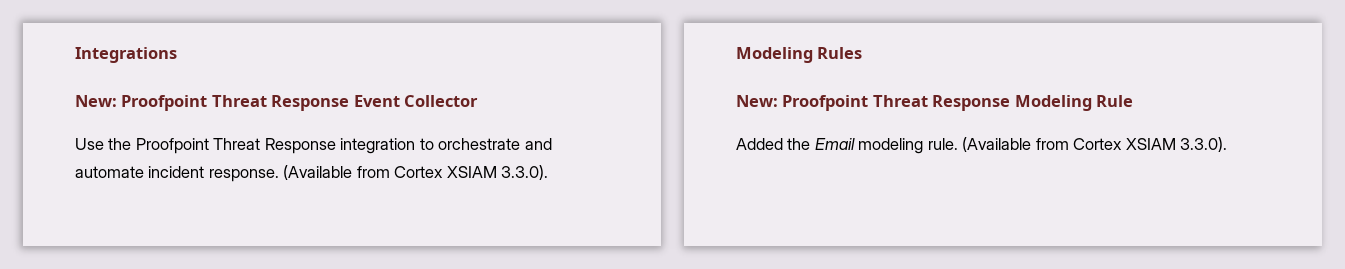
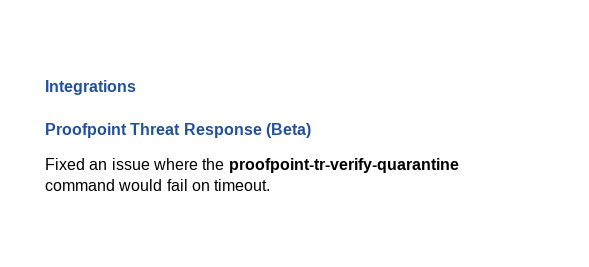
[75,95,479,111] [75,138,552,154] [75,165,549,182] [736,47,863,63] [736,95,1134,111] [736,137,1228,154] New: Proofpoint Threat Response Event Collector // Use the Proofpoint Threat Response integration to orchestrate and automate incident response. (Available from Cortex XSIAM 3.3.0). // Modeling Rules // New: Proofpoint Threat Response Modeling Rule // Added the Email modeling rule. (Available from Cortex XSIAM 3.3.0). -> [45,123,311,138] [45,158,459,173] [45,179,271,191] Proofpoint Threat Response (Beta) // Fixed an issue where the proofpoint-tr-verify-quarantine command would fail on timeout.

